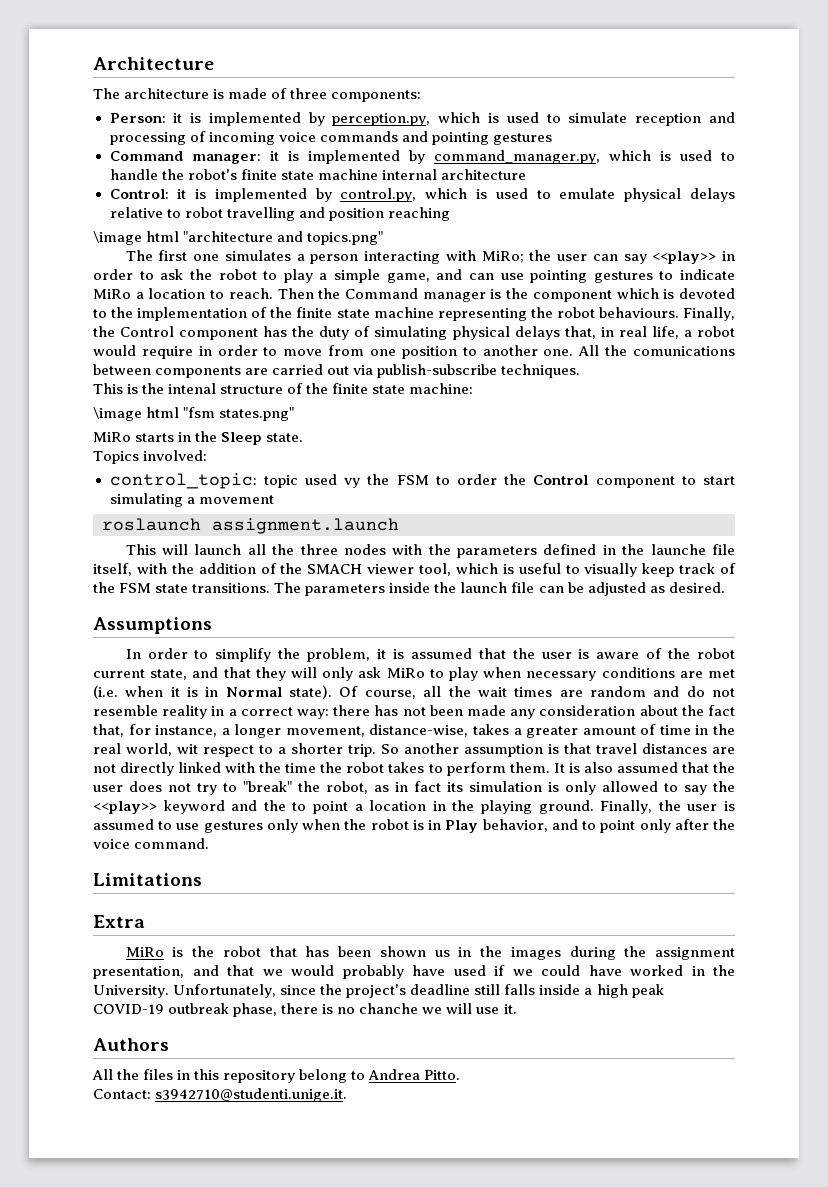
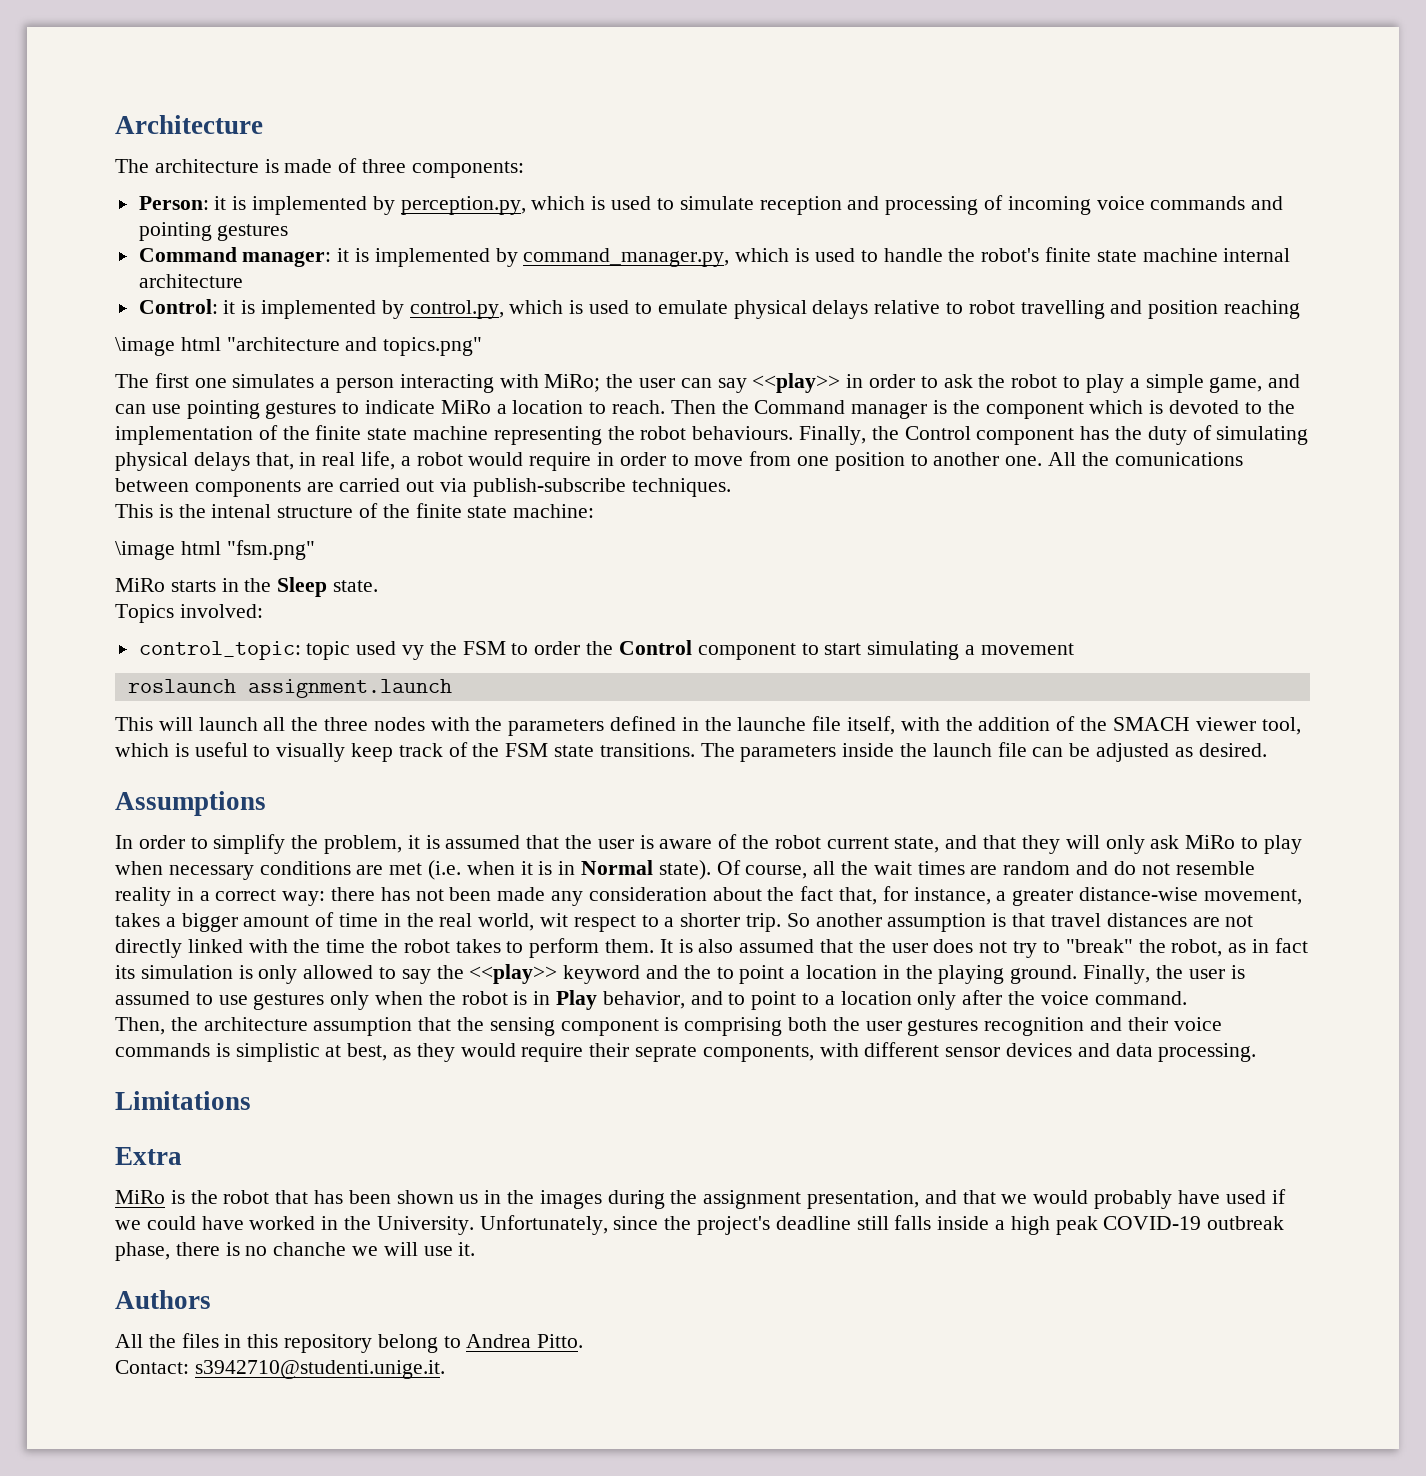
[183,407,295,421] "fsm states.png" -> [226,540,315,560] "fsm.png"
[234,724,469,738] longer movement, distance-wise, -> [1012,887,1302,906] greater distance-wise movement,
[526,726,579,738] greater -> [181,913,238,932] bigger
(636, 826) none -> [802,991,912,1005] to a location
(210, 843) none -> [115,1017,1222,1036] [115,1042,1257,1062] // Then, the architecture assumption that the sensing component is comprising both the user gestures recognition and their voice commands is simplistic at best, as they would require their seprate components, with different sensor devices and data processing.

